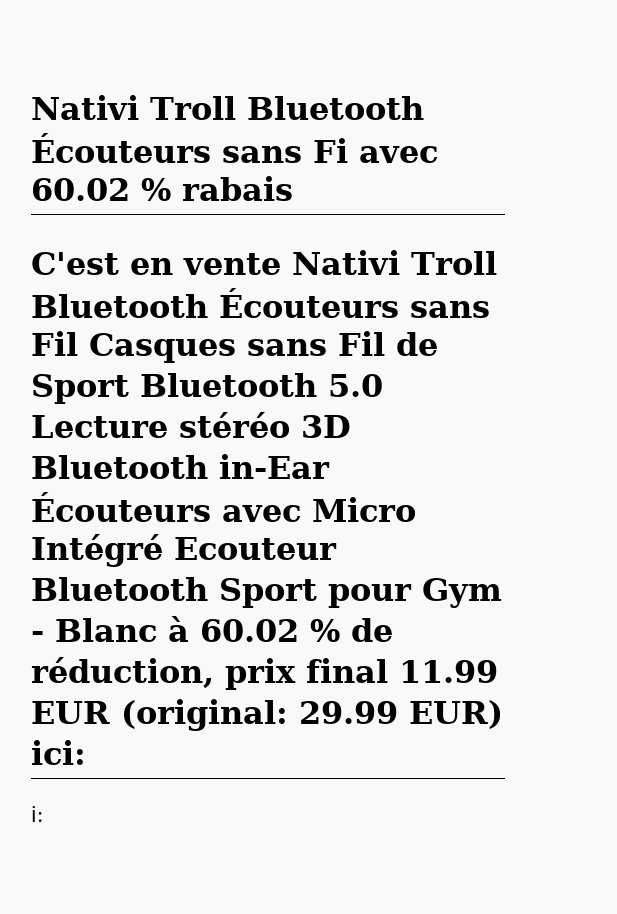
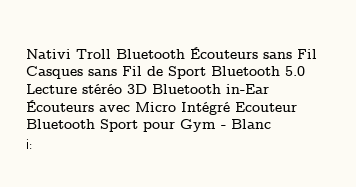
[31,95,424,120] [31,133,438,163] [31,176,293,201] [31,250,497,275] [31,288,490,318] Nativi Troll Bluetooth Écouteurs sans Fi avec 60.02 % rabais // C'est en vente Nativi Troll Bluetooth Écouteurs sans -> [26,47,292,59] Nativi Troll Bluetooth Écouteurs sans
[168,616,393,642] [31,657,498,690] [31,699,503,731] [31,740,86,765] à 60.02 % de réduction, prix final 11.99 EUR (original: 29.99 EUR) ici: -> (271, 124) none

